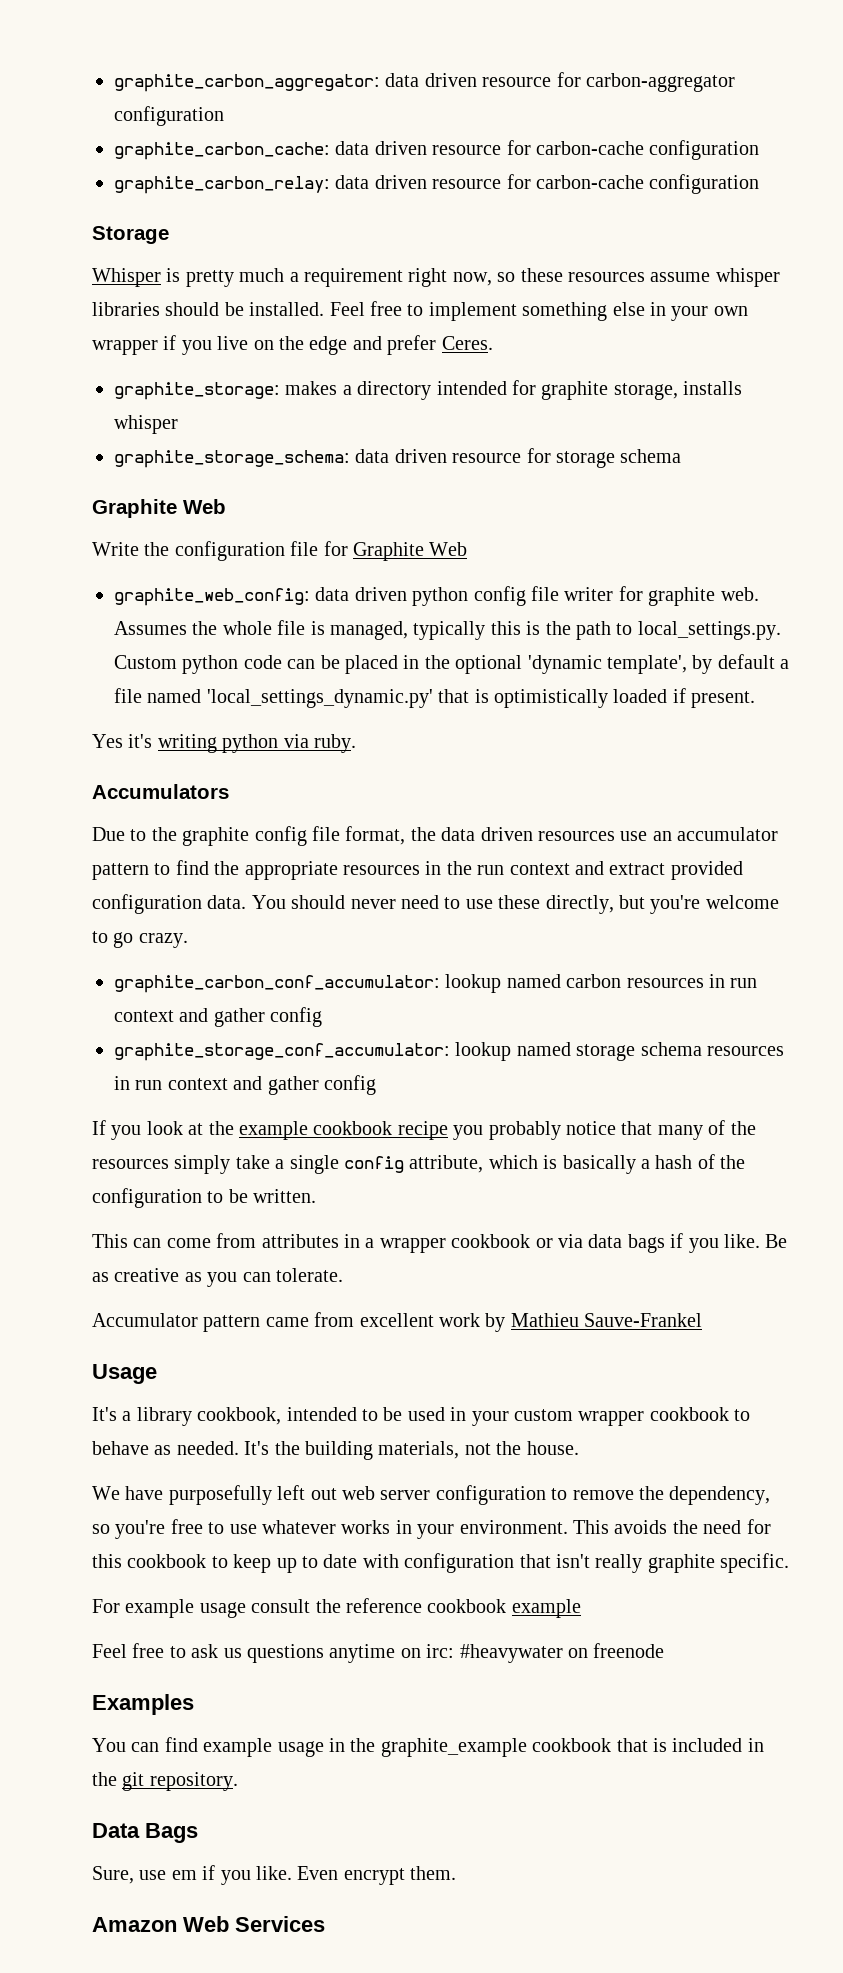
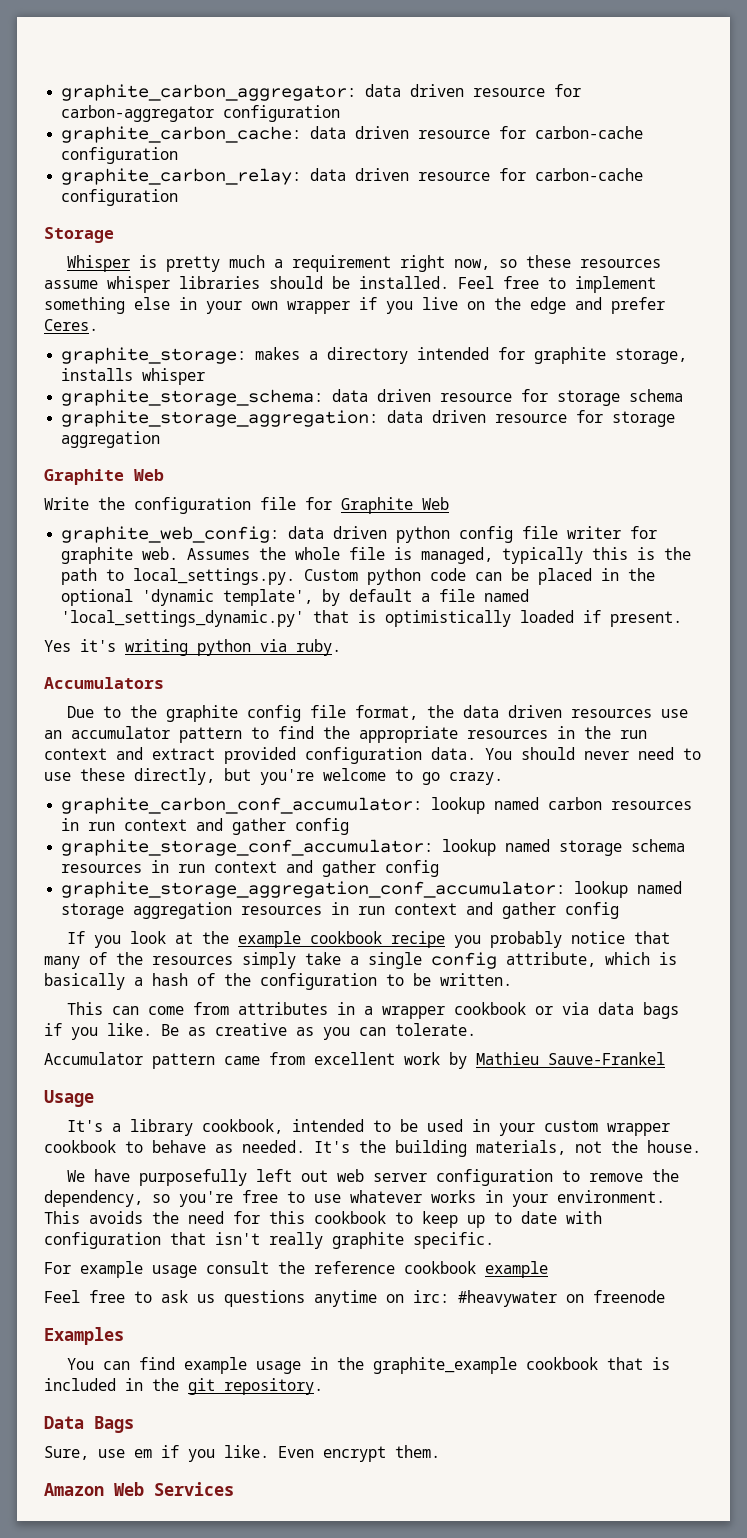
(682, 456) none -> [61,410,676,427] [61,431,161,448] // graphite_storage_aggregation: data driven resource for storage aggregation
(376, 1085) none -> [61,881,683,898] [61,902,620,919] // graphite_storage_aggregation_conf_accumulator: lookup named storage aggregation resources in run context and gather config

